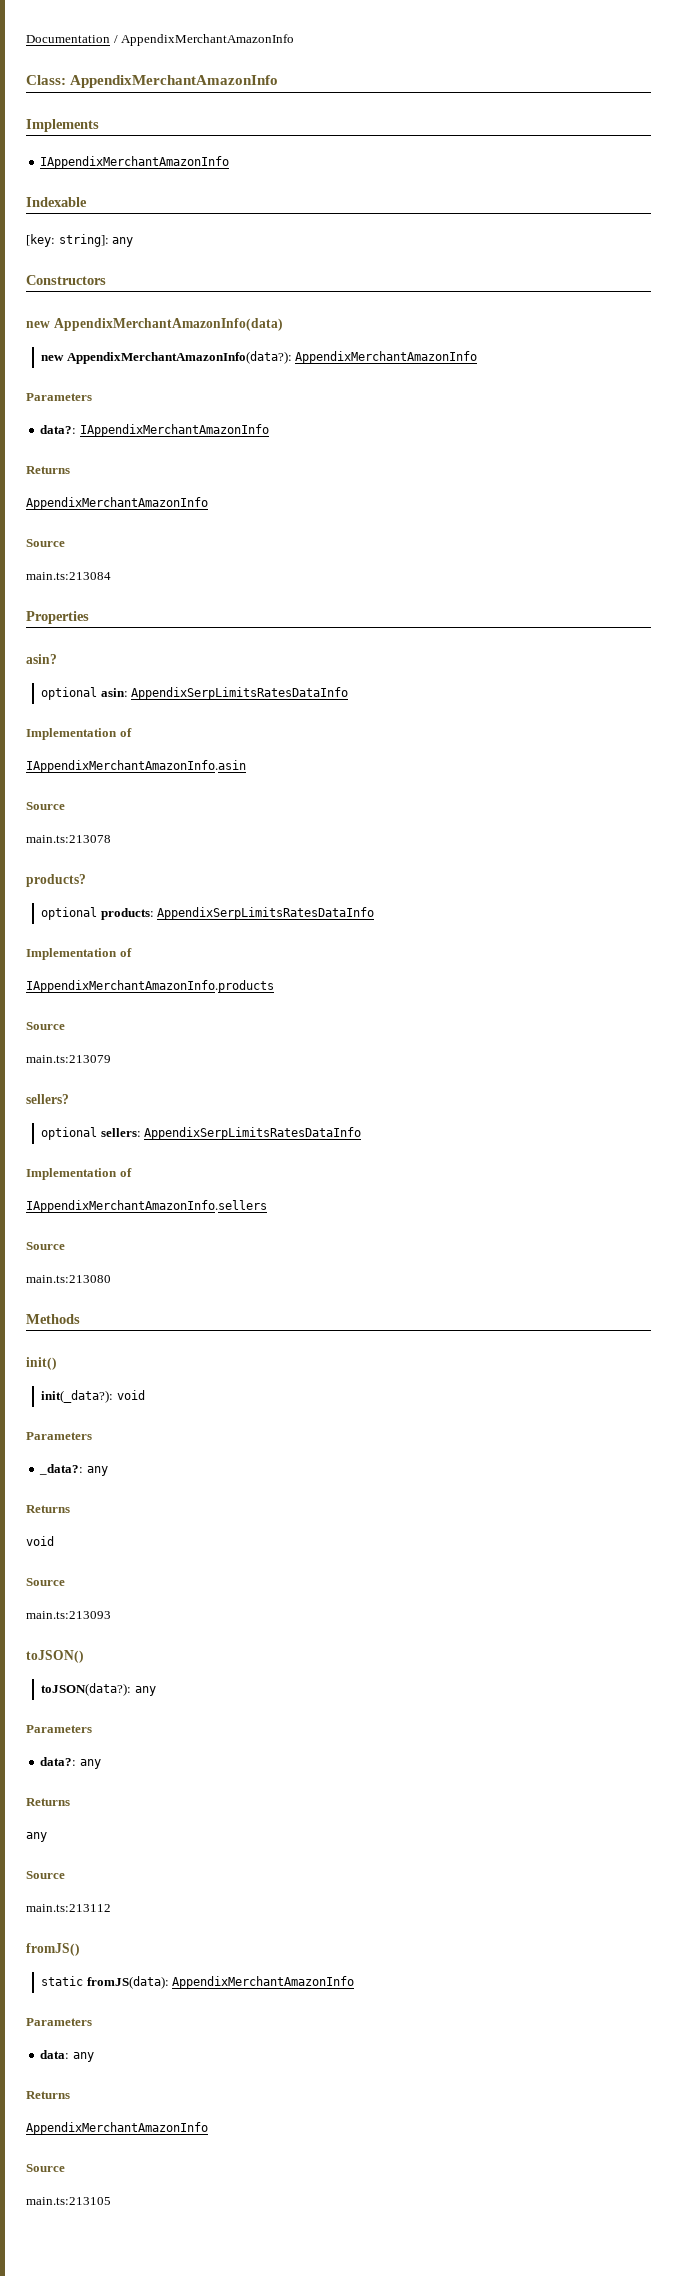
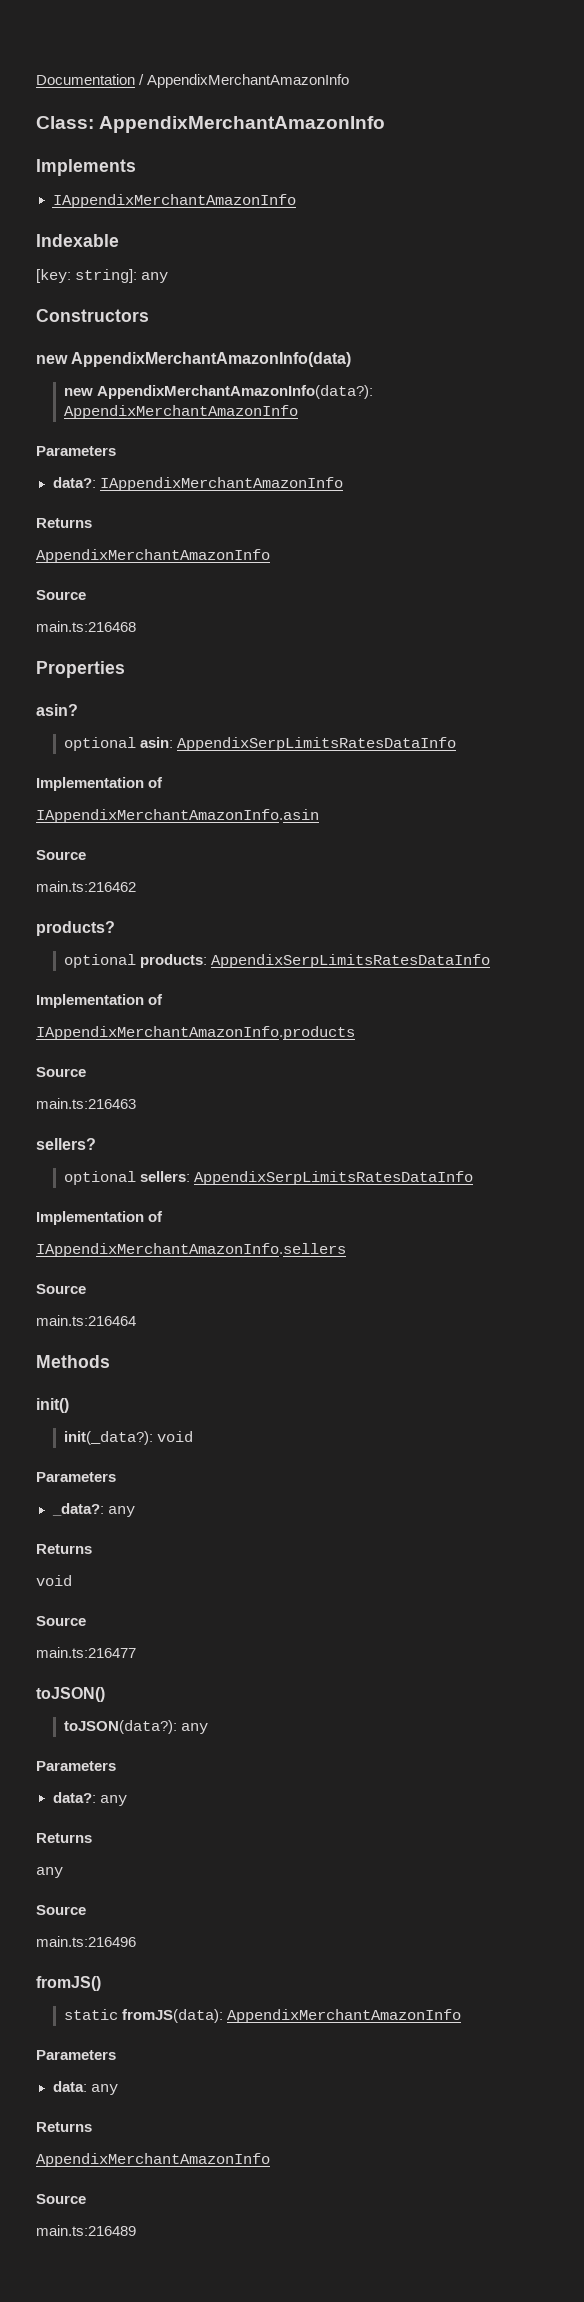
[26,572,111,580] main.ts:213084 -> [36,621,136,632] main.ts:216468
[26,835,111,843] main.ts:213078 -> [36,881,136,892] main.ts:216462
[26,1055,111,1063] main.ts:213079 -> [36,1098,136,1109] main.ts:216463
[26,1275,111,1283] main.ts:213080 -> [36,1315,136,1326] main.ts:216464
[26,1611,111,1619] main.ts:213093 -> [36,1647,136,1658] main.ts:216477
[26,1904,111,1912] main.ts:213112 -> [36,1936,136,1947] main.ts:216496
[26,2197,111,2205] main.ts:213105 -> [36,2225,136,2236] main.ts:216489

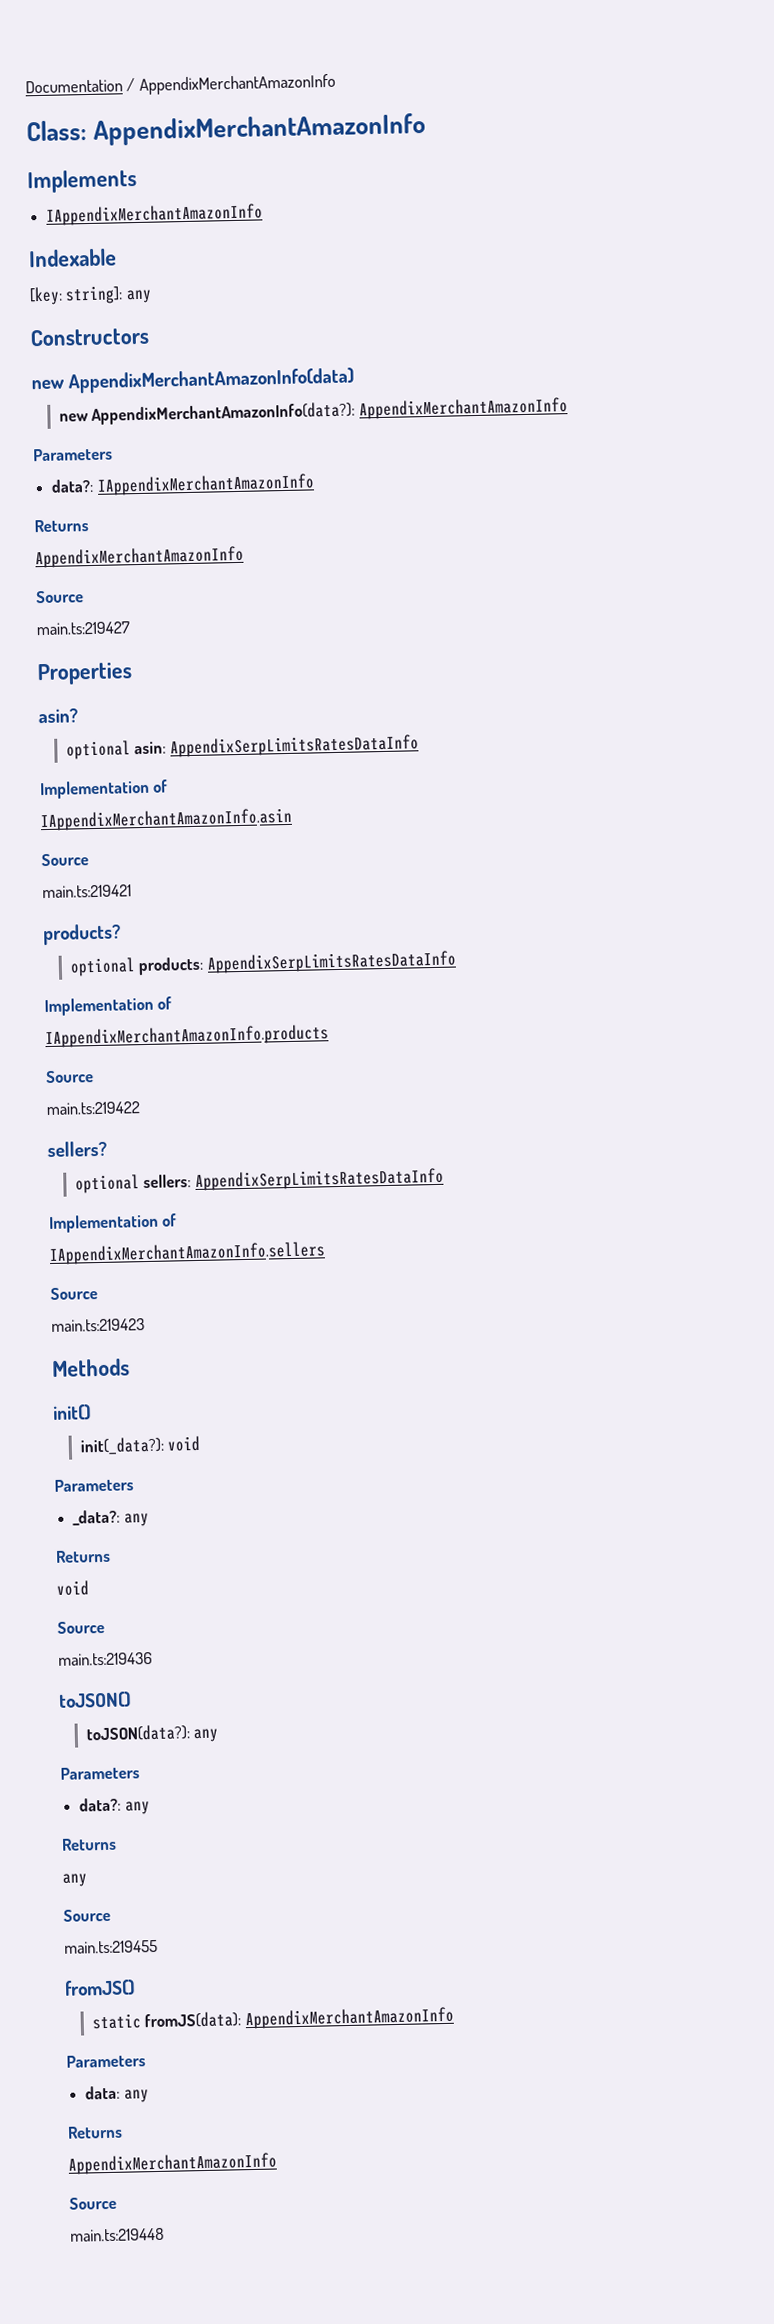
[36,621,136,632] main.ts:216468 -> [36,621,130,636] main.ts:219427
[36,881,136,892] main.ts:216462 -> [42,884,132,899] main.ts:219421
[36,1098,136,1109] main.ts:216463 -> [46,1101,140,1116] main.ts:219422
[36,1315,136,1326] main.ts:216464 -> [51,1318,145,1333] main.ts:219423
[36,1647,136,1658] main.ts:216477 -> [58,1651,153,1666] main.ts:219436
[36,1936,136,1947] main.ts:216496 -> [64,1939,158,1954] main.ts:219455
[36,2225,136,2236] main.ts:216489 -> [70,2227,164,2242] main.ts:219448

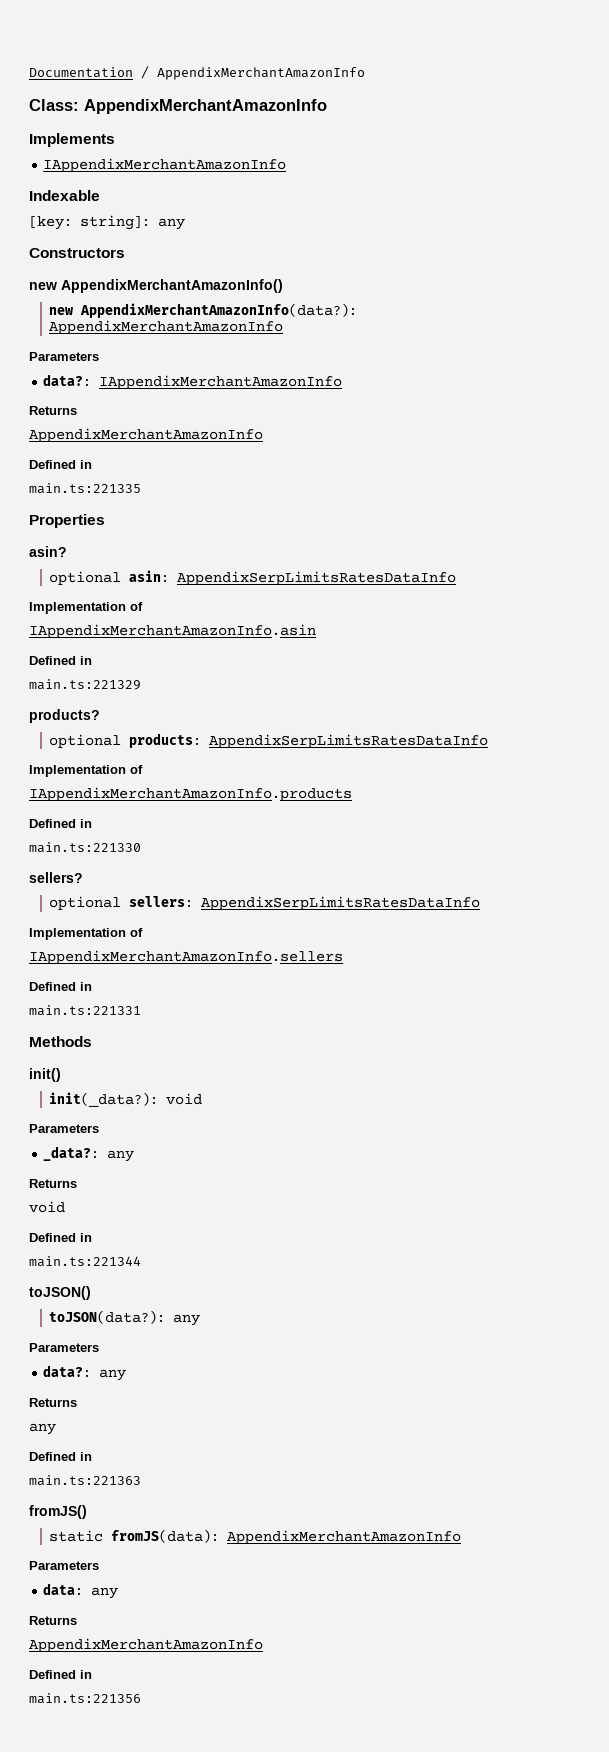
[68,367,355,394] AppendixMerchantAmazonInfo(data) -> [61,279,283,293] AppendixMerchantAmazonInfo()
[36,590,84,604] [36,621,130,636] Source // main.ts:219427 -> [29,460,92,469] [29,483,141,494] Defined in // main.ts:221335
[41,853,89,867] [42,884,132,899] Source // main.ts:219421 -> [29,656,92,665] [29,679,141,690] Defined in // main.ts:221329
[46,1070,94,1084] [46,1101,140,1116] Source // main.ts:219422 -> [29,819,92,828] [29,842,141,853] Defined in // main.ts:221330
[50,1287,98,1301] [51,1318,145,1333] Source // main.ts:219423 -> [29,982,92,991] [29,1005,141,1016] Defined in // main.ts:221331
[57,1620,105,1634] [58,1651,153,1666] Source // main.ts:219436 -> [29,1233,92,1242] [29,1256,141,1267] Defined in // main.ts:221344
[63,1908,111,1922] [64,1939,158,1954] Source // main.ts:219455 -> [29,1452,92,1461] [29,1475,141,1486] Defined in // main.ts:221363
[69,2196,117,2210] [70,2227,164,2242] Source // main.ts:219448 -> [29,1670,92,1679] [29,1693,141,1704] Defined in // main.ts:221356

